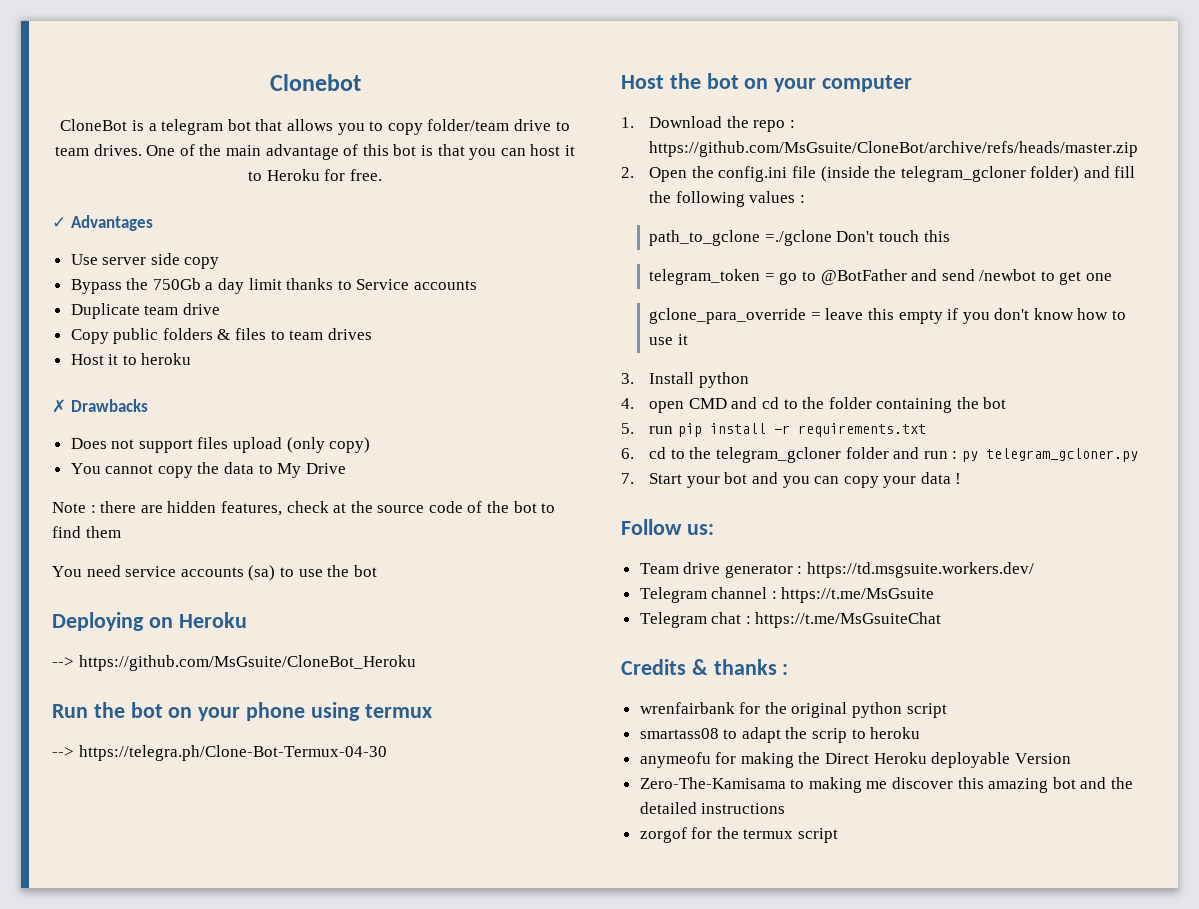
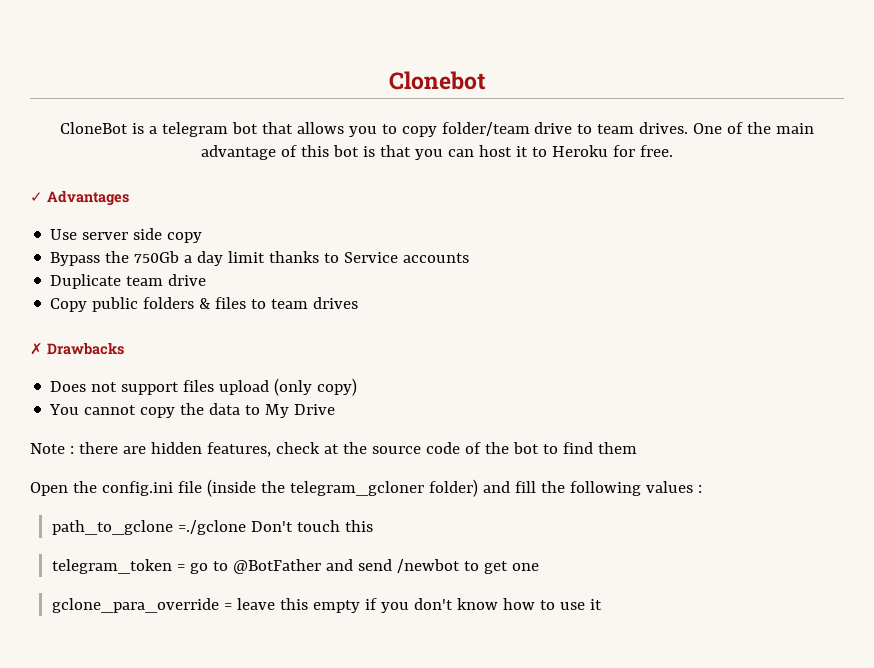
[70,353,192,365] // Host it to heroku -> (359, 303) none
[52,565,377,581] [52,612,247,631] [52,655,416,671] [52,702,432,721] [52,745,387,761] [621,73,913,92] [621,116,795,132] [649,141,1139,157] [621,167,634,178] You need service accounts (sa) to use the bot // Deploying on Heroku // --> https://github.com/MsGsuite/CloneBot_Heroku // Run the bot on your phone using termux // --> https://telegra.ph/Clone-Bot-Termux-04-30 // Host the bot on your computer // 1. Download the repo : https://github.com/MsGsuite/CloneBot/archive/refs/heads/master.zip // 2. -> (637, 448) none
[621,372,749,388] [621,397,1007,413] [621,423,926,437] [621,447,1138,463] [621,472,962,488] [621,519,714,535] [639,562,1035,578] [639,587,935,603] [639,612,942,628] [621,659,789,675] [639,702,947,718] [639,727,921,743] [639,752,1071,768] [639,777,1134,793] [639,802,786,814] [639,827,839,843] // 3. Install python // 4. open CMD and cd to the folder containing the bot // 5. run pip install -r requirements.txt // 6. cd to the telegram_gcloner folder and run : py telegram_gcloner.py // 7. Start your bot and you can copy your data ! // Follow us: // Team drive generator : https://td.msgsuite.workers.dev/ // Telegram channel : https://t.me/MsGsuite // Telegram chat : https://t.me/MsGsuiteChat // Credits & thanks : // wrenfairbank for the original python script // smartass08 to adapt the scrip to heroku // anymeofu for making the Direct Heroku deployable Version // Zero-The-Kamisama to making me discover this amazing bot and the detailed instructions // zorgof for the termux script -> (602, 604) none

